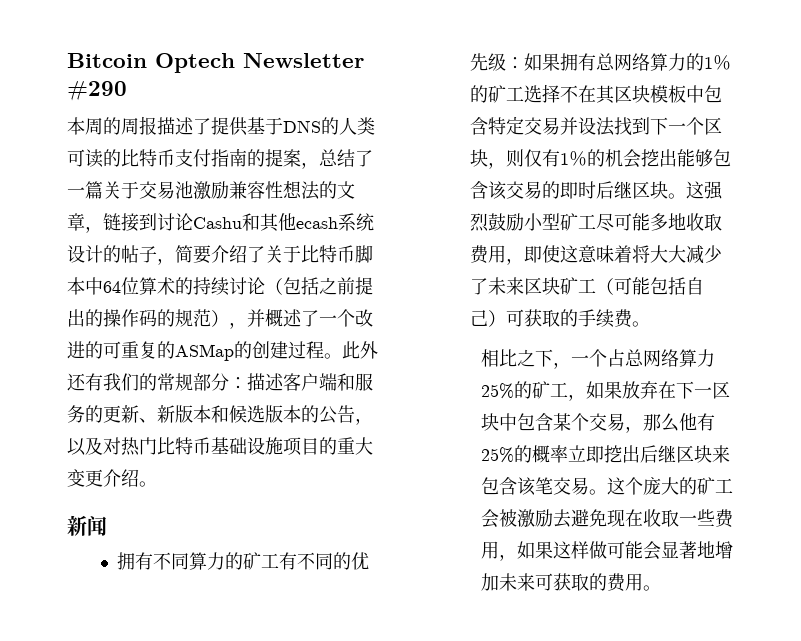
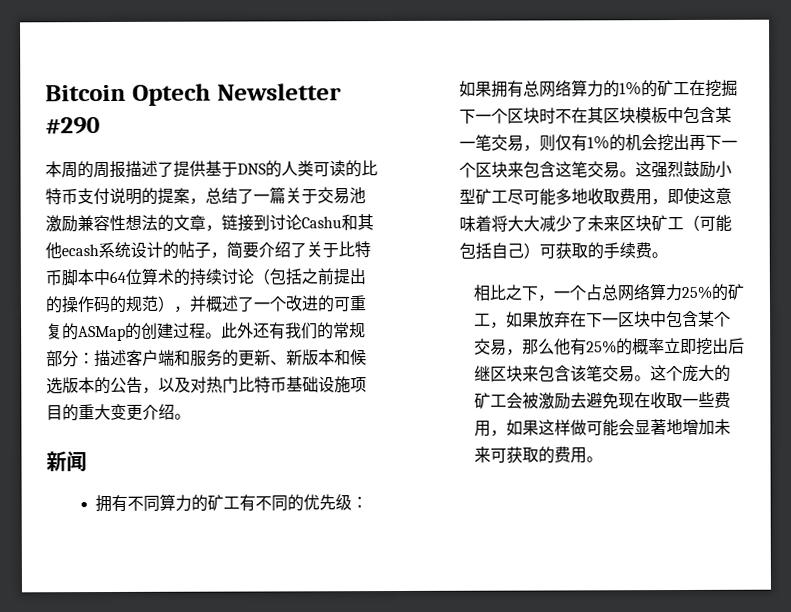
[211,148,247,167] 指南 -> [109,187,142,205] 说明
[524,84,561,103] 选择 -> [689,79,739,97] [459,107,557,124] 在挖掘下一个区块时
[488,116,723,136] [470,149,489,167] 特定交易并设法找到下一个区块 -> [715,106,733,123] [459,134,525,152] 某一笔交易
[677,149,732,167] [470,181,669,200] 能够包含该交易的即时后继区块 -> [689,134,739,151] [459,161,621,179] 再下一个区块来包含这笔交易

